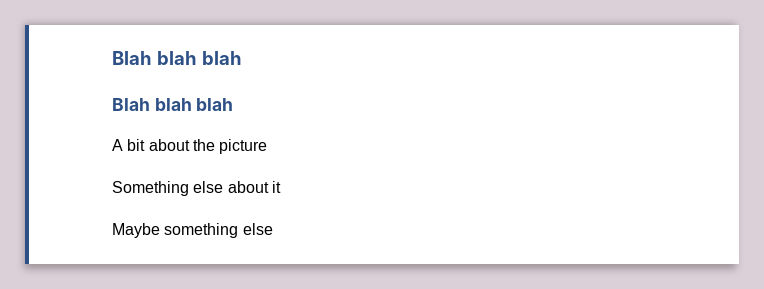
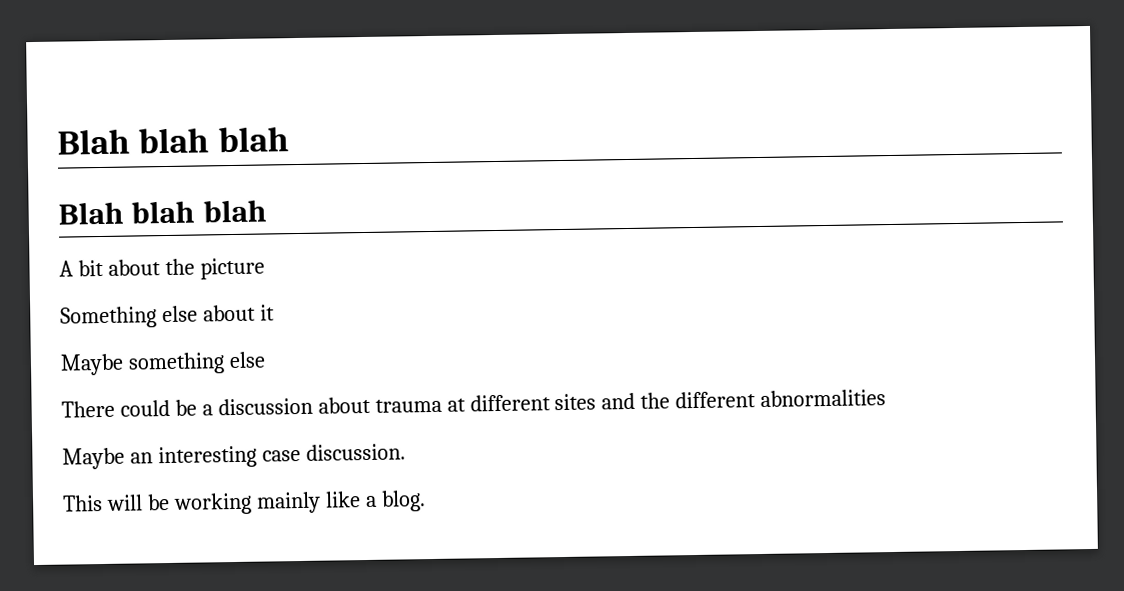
(273, 229) none -> [61,389,887,418] [62,443,406,470] [62,490,426,515] // There could be a discussion about trauma at different sites and the different abnormalities // Maybe an interesting case discussion. // This will be working mainly like a blog.

